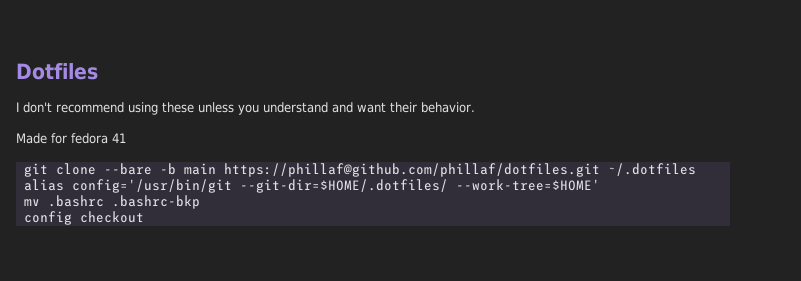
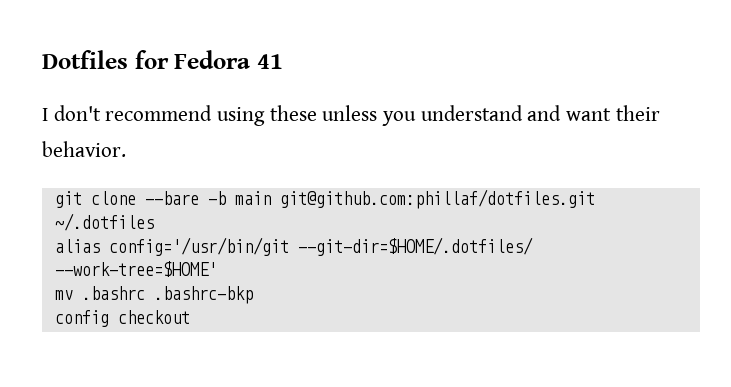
(98, 71) none -> [134,50,283,69] for Fedora 41
[16,133,126,144] // Made for fedora 41 -> (126, 149) none
[223,163,600,177] https://phillaf@github.com/phillaf/dotfiles.git -> [279,189,595,209] git@github.com:phillaf/dotfiles.git

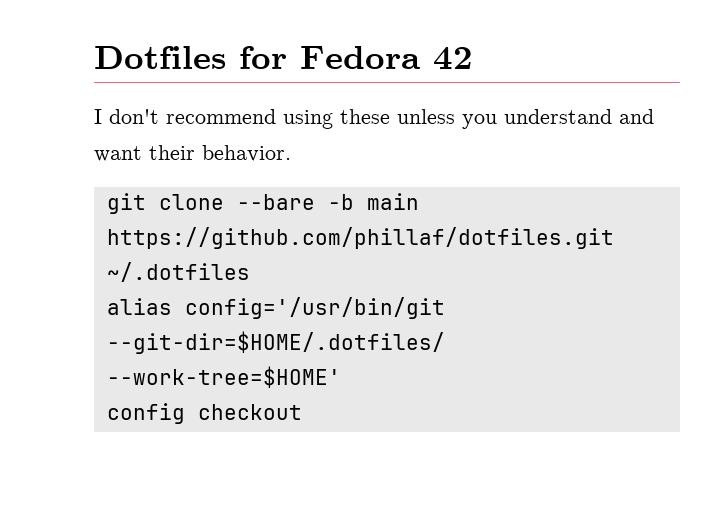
[256,54,283,69] 41 -> [433,47,473,70] 42
[279,189,595,209] git@github.com:phillaf/dotfiles.git -> [106,227,614,249] https://github.com/phillaf/dotfiles.git
[54,286,253,304] // mv .bashrc .bashrc-bkp -> (341, 377) none

